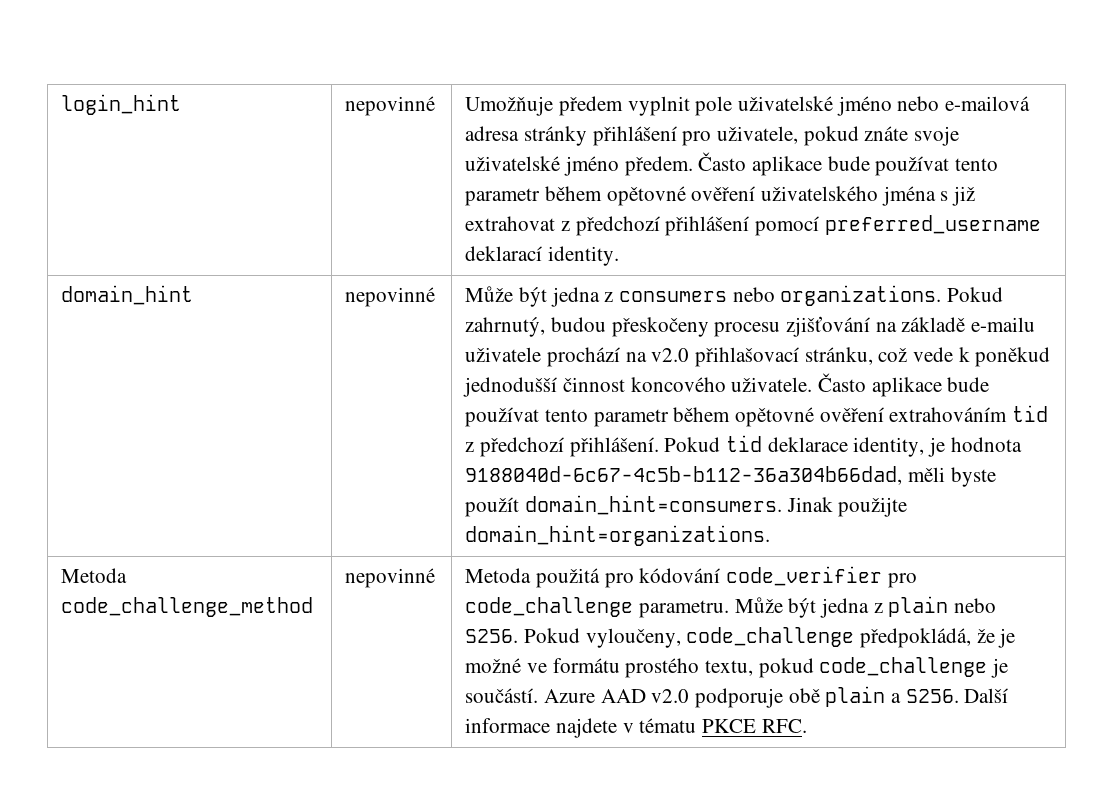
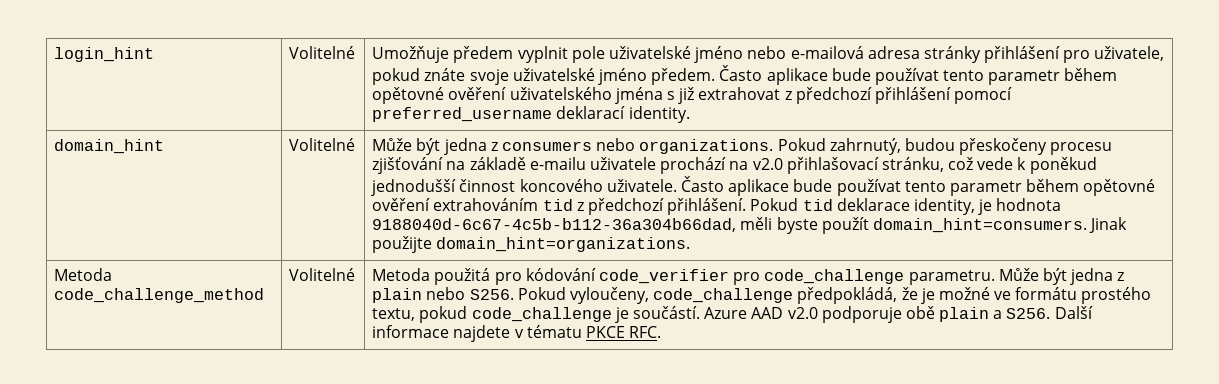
[345,96,436,116] nepovinné -> [289,46,356,59] Volitelné
[345,287,436,307] nepovinné -> [289,138,356,151] Volitelné
[345,568,436,588] nepovinné -> [289,268,356,281] Volitelné

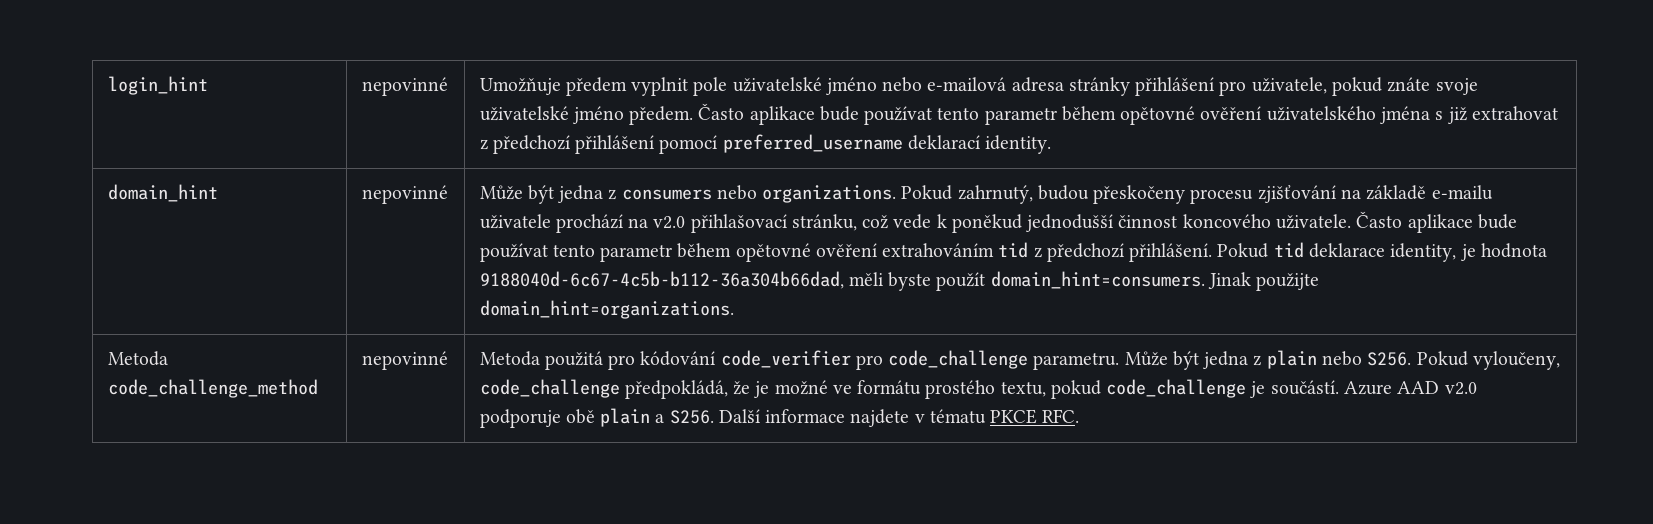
[289,46,356,59] Volitelné -> [361,77,448,96] nepovinné
[289,138,356,151] Volitelné -> [361,185,448,204] nepovinné
[289,268,356,281] Volitelné -> [361,351,448,370] nepovinné

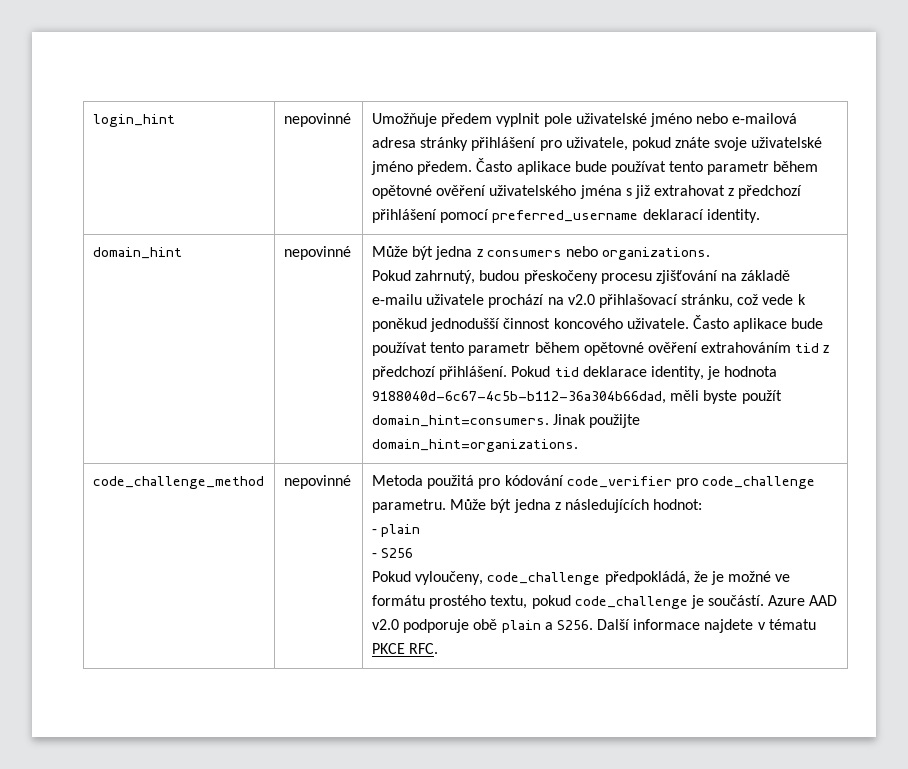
(897, 194) none -> (711, 253) //
[107,351,168,366] Metoda -> (578, 445) none
[1266,350,1412,369] plain nebo S256. -> [564,499,703,513] [371,524,421,537] [371,548,414,558] následujících hodnot: // - plain // - S256 //

